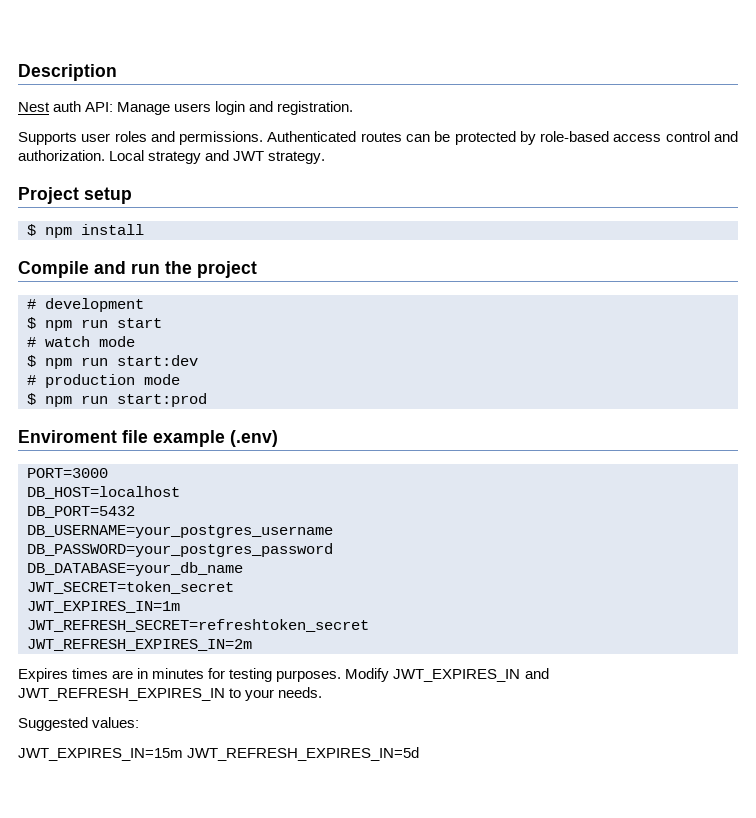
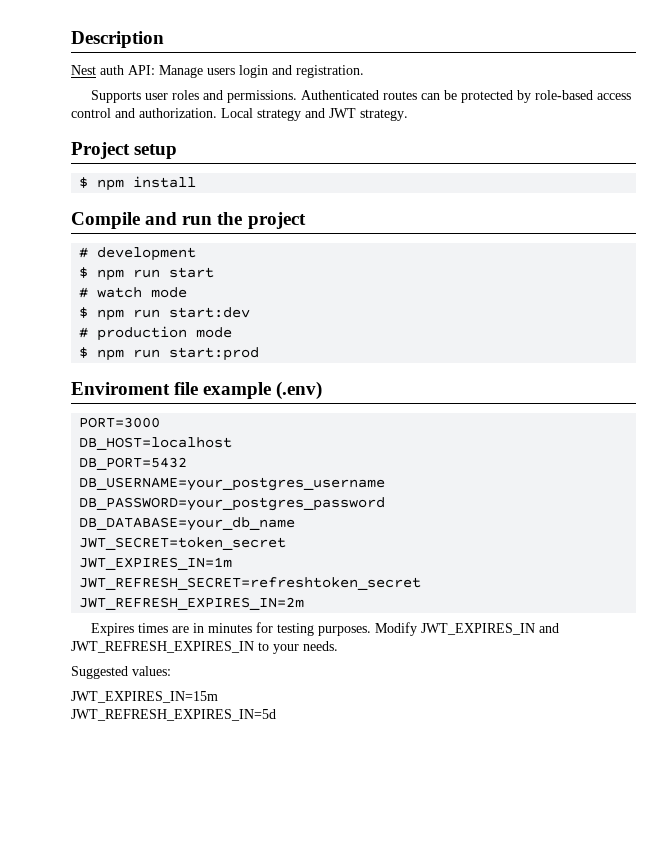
(183, 754) none -> (218, 697) //

